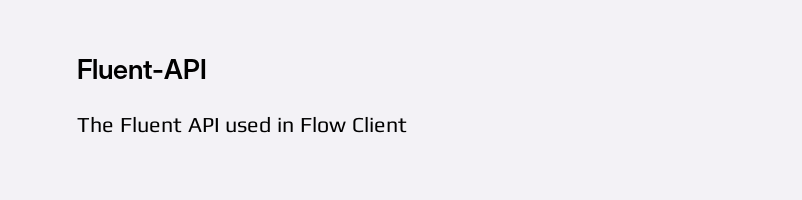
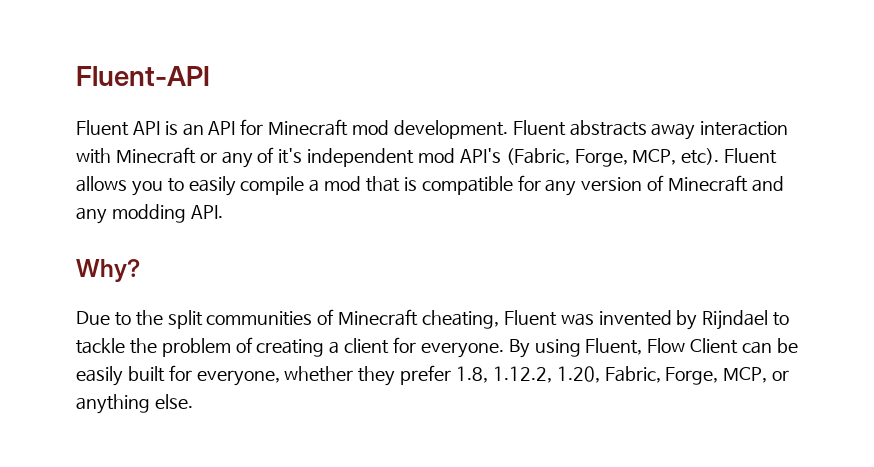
[77,116,114,133] The -> (210, 76) none
[225,116,407,133] used in Flow Client -> [164,119,789,140] [76,147,778,168] [76,175,784,196] [76,204,223,224] [76,259,140,282] [76,309,790,330] [76,337,798,358] [76,365,790,386] [76,394,193,414] is an API for Minecraft mod development. Fluent abstracts away interaction with Minecraft or any of it's independent mod API's (Fabric, Forge, MCP, etc). Fluent allows you to easily compile a mod that is compatible for any version of Minecraft and any modding API. // Why? // Due to the split communities of Minecraft cheating, Fluent was invented by Rijndael to tackle the problem of creating a client for everyone. By using Fluent, Flow Client can be easily built for everyone, whether they prefer 1.8, 1.12.2, 1.20, Fabric, Forge, MCP, or anything else.

